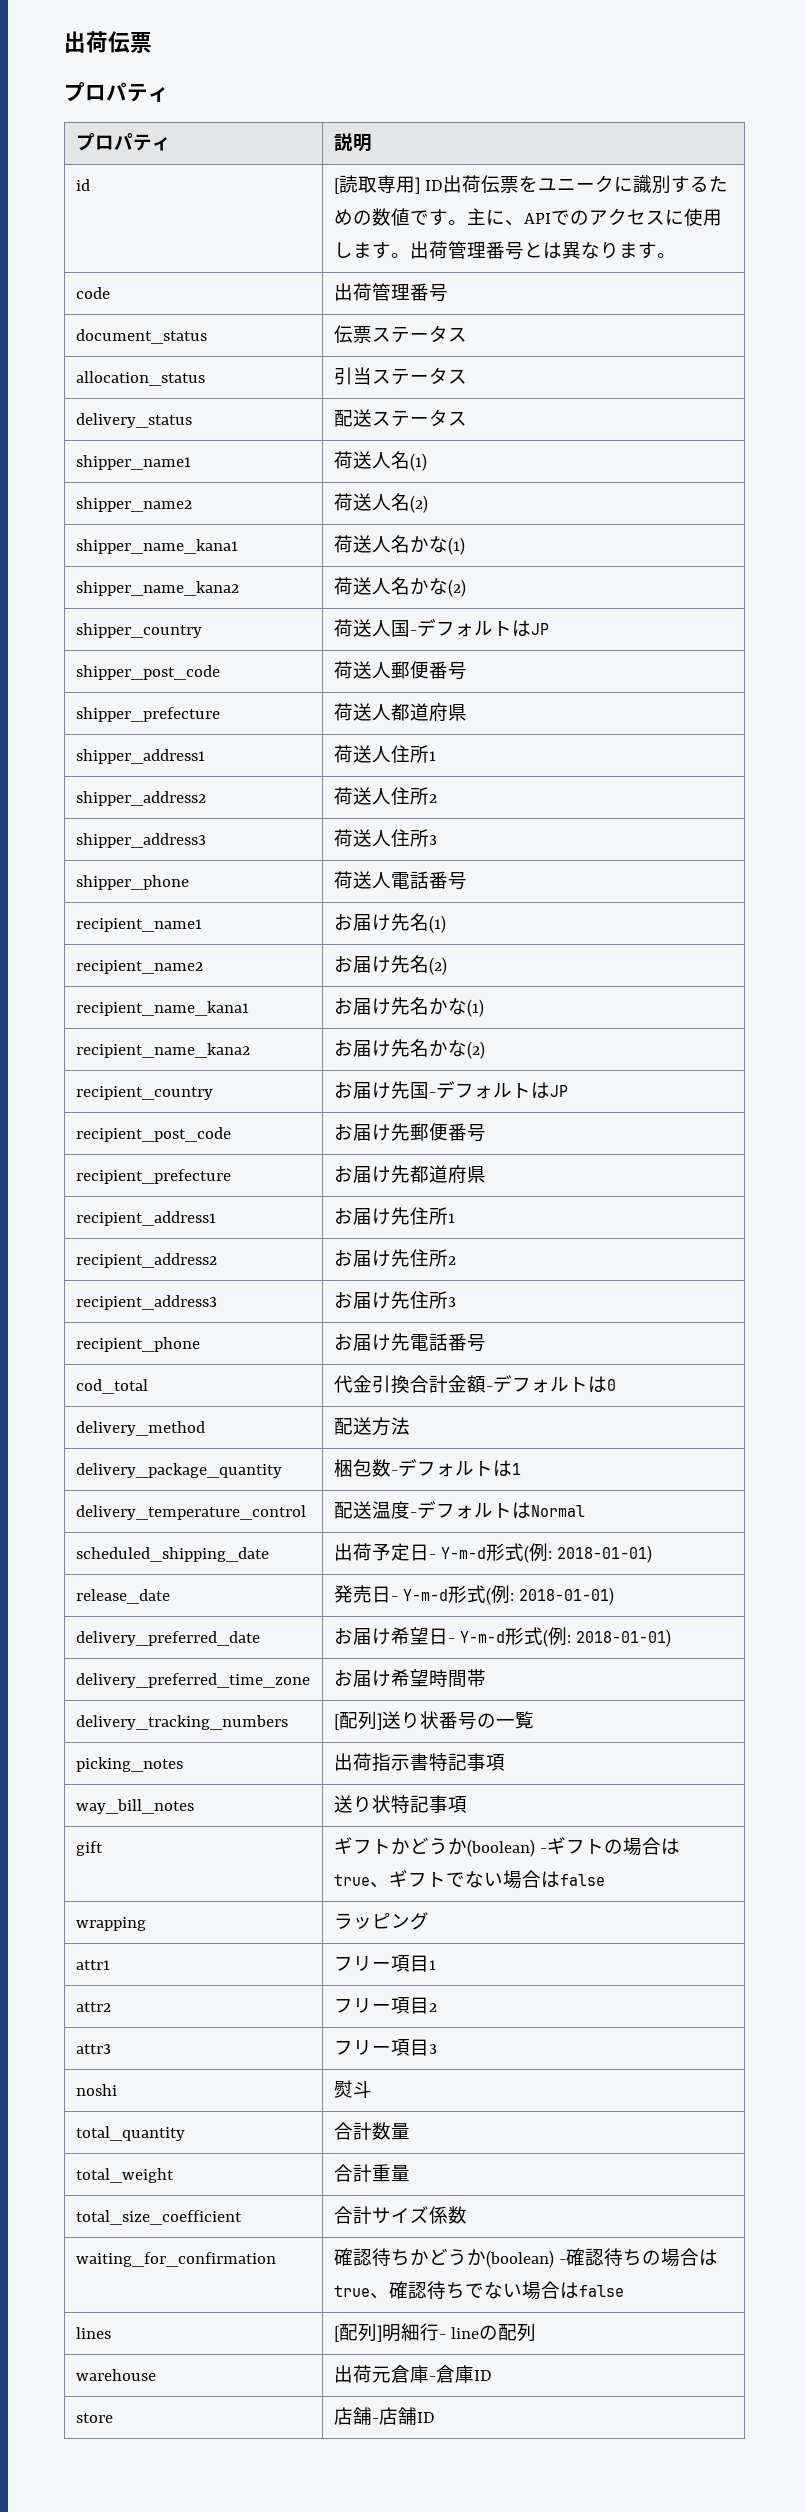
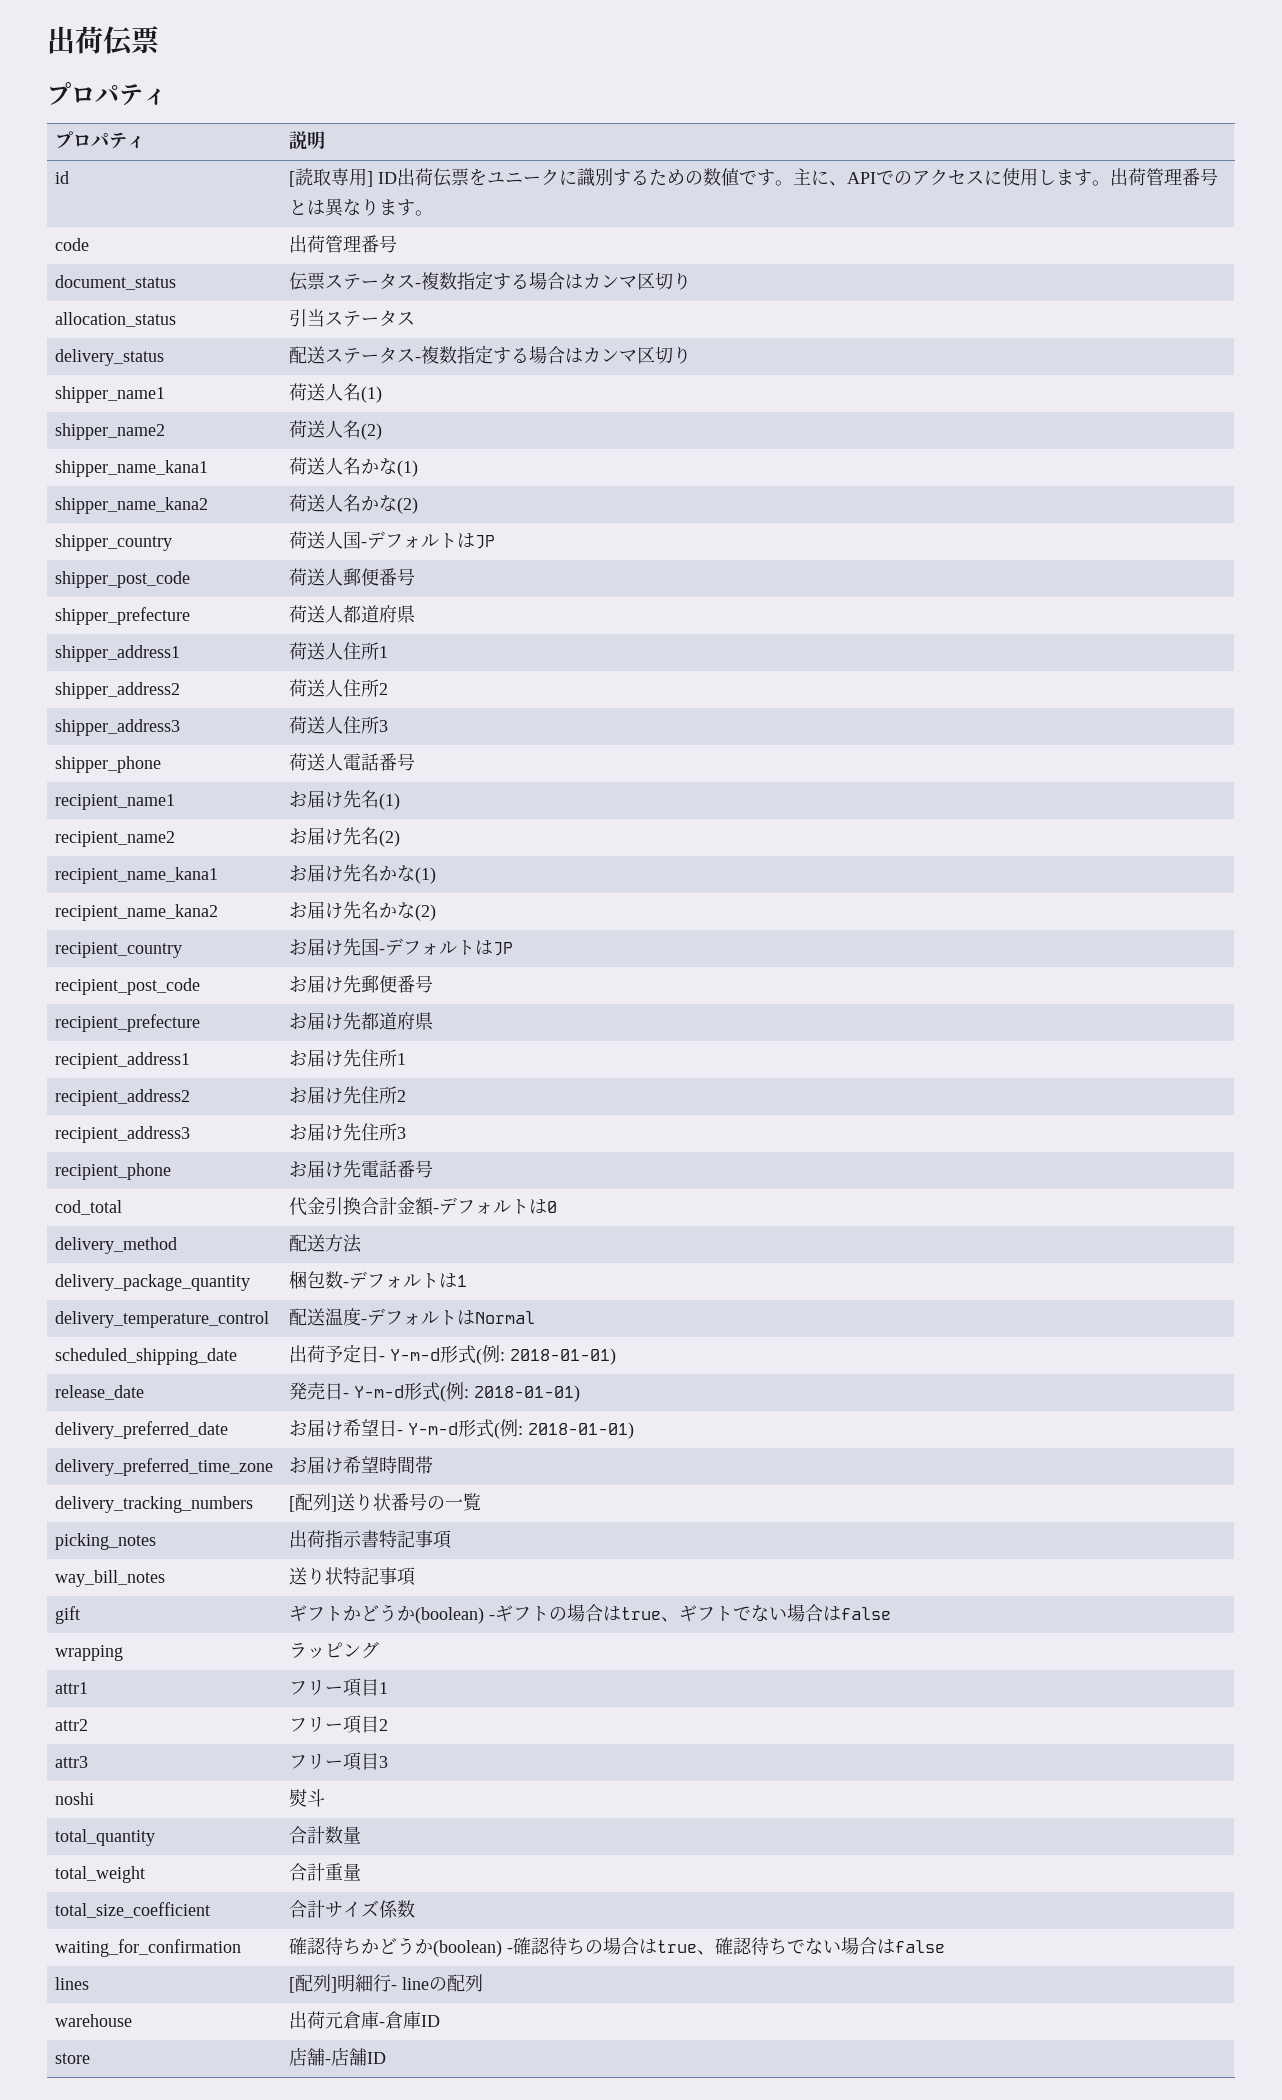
(467, 334) none -> [414,271,691,290] -複数指定する場合はカンマ区切り
(467, 418) none -> [414,345,691,364] -複数指定する場合はカンマ区切り

